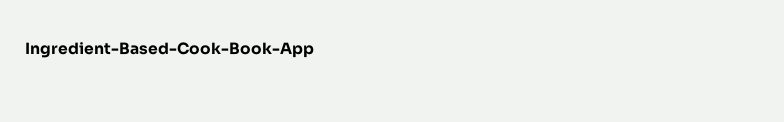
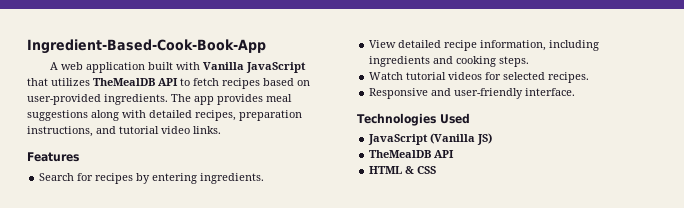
(314, 50) none -> [49,62,306,73] [27,78,310,89] [27,94,292,105] [27,110,302,121] [27,126,221,137] [27,152,79,162] [39,173,265,184] [369,40,600,51] [369,56,530,67] [369,72,590,83] [369,88,576,99] [357,113,470,126] [368,133,493,145] [369,150,455,158] [369,166,437,174] // A web application built with Vanilla JavaScript that utilizes TheMealDB API to fetch recipes based on user-provided ingredients. The app provides meal suggestions along with detailed recipes, preparation instructions, and tutorial video links. // Features // Search for recipes by entering ingredients. // View detailed recipe information, including ingredients and cooking steps. // Watch tutorial videos for selected recipes. // Responsive and user-friendly interface. // Technologies Used // JavaScript (Vanilla JS) // TheMealDB API // HTML & CSS

